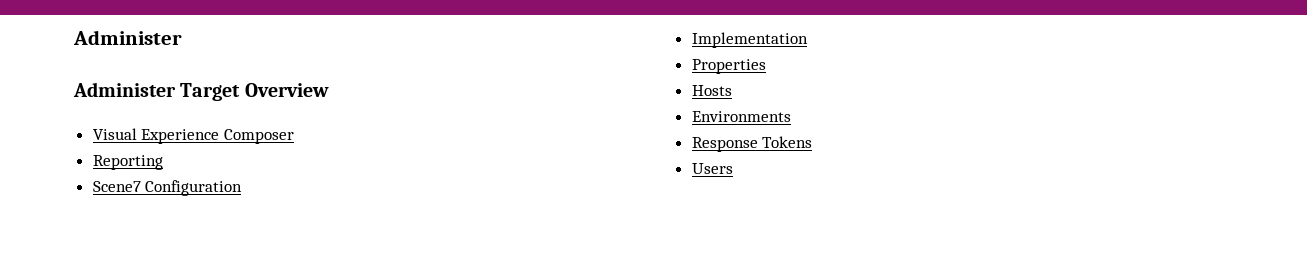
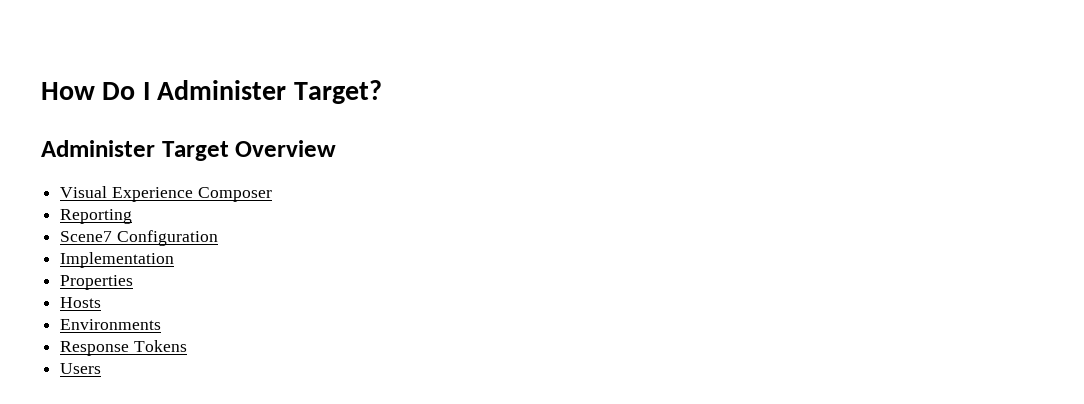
[73,30,182,45] Administer -> [41,80,382,104] How Do I Administer Target?

